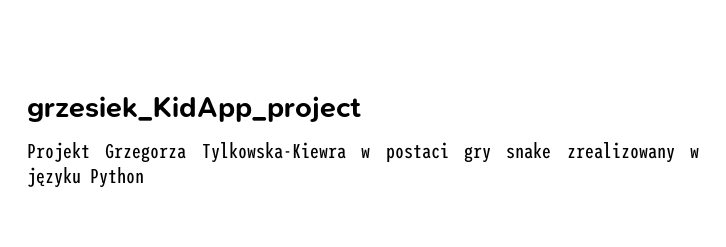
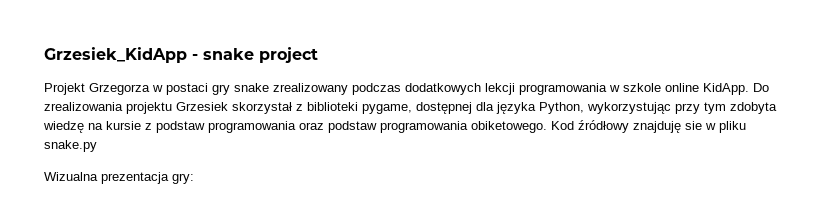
[27,96,361,123] grzesiek_KidApp_project -> [44,47,318,63] Grzesiek_KidApp - snake project
[201,142,346,163] Tylkowska-Kiewra -> (150, 89) none
[690,148,699,158] [27,167,144,188] w języku Python -> [352,83,769,95] [44,102,777,114] [43,120,746,133] [44,140,97,152] [44,172,194,184] podczas dodatkowych lekcji programowania w szkole online KidApp. Do zrealizowania projektu Grzesiek skorzystał z biblioteki pygame, dostępnej dla języka Python, wykorzystując przy tym zdobyta wiedzę na kursie z podstaw programowania oraz podstaw programowania obiketowego. Kod źródłowy znajduję sie w pliku snake.py // Wizualna prezentacja gry:

